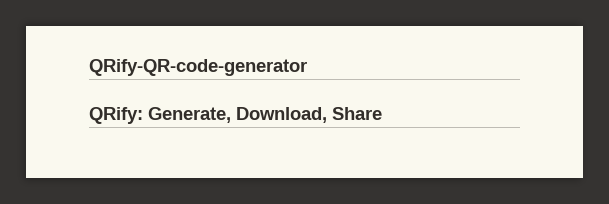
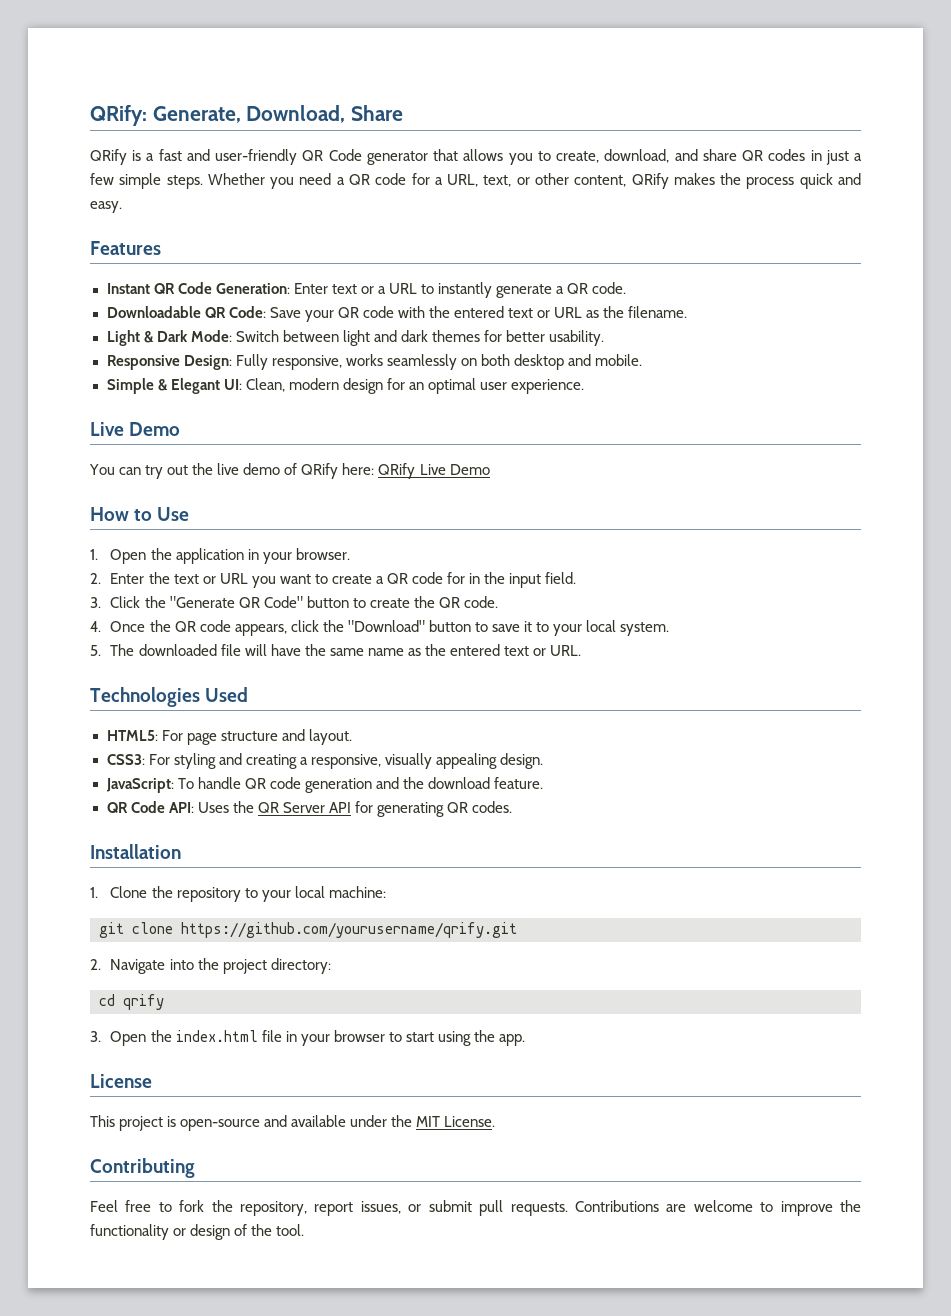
[89,59,307,76] QRify-QR-code-generator // -> (90, 115) none
(382, 113) none -> [90,149,862,165] [90,173,862,189] [90,201,122,213] [90,241,161,255] [106,282,627,298] [106,306,688,322] [106,330,605,346] [106,354,643,370] [106,378,585,394] [90,422,181,436] [89,463,490,479] [90,507,190,521] [90,548,350,564] [90,572,577,588] [90,596,498,608] [90,620,670,636] [90,644,582,656] [90,687,249,707] [106,729,352,745] [106,753,543,769] [105,777,543,793] [106,801,513,817] [90,844,181,859] [90,886,386,902] [99,922,517,938] [90,958,331,974] [99,994,164,1010] [90,1030,526,1046] [90,1074,152,1088] [90,1115,496,1131] [90,1158,195,1178] [90,1200,861,1216] [90,1224,305,1240] // QRify is a fast and user-friendly QR Code generator that allows you to create, download, and share QR codes in just a few simple steps. Whether you need a QR code for a URL, text, or other content, QRify makes the process quick and easy. // Features // Instant QR Code Generation: Enter text or a URL to instantly generate a QR code. // Downloadable QR Code: Save your QR code with the entered text or URL as the filename. // Light & Dark Mode: Switch between light and dark themes for better usability. // Responsive Design: Fully responsive, works seamlessly on both desktop and mobile. // Simple & Elegant UI: Clean, modern design for an optimal user experience. // Live Demo // You can try out the live demo of QRify here: QRify Live Demo // How to Use // 1. Open the application in your browser. // 2. Enter the text or URL you want to create a QR code for in the input field. // 3. Click the "Generate QR Code" button to create the QR code. // 4. Once the QR code appears, click the "Download" button to save it to your local system. // 5. The downloaded file will have the same name as the entered text or URL. // Technologies Used // HTML5: For page structure and layout. // CSS3: For styling and creating a responsive, visually appealing design. // JavaScript: To handle QR code generation and the download feature. // QR Code API: Uses the QR Server API for generating QR codes. // Installation // 1. Clone the repository to your local machine: // git clone https://github.com/yourusername/qrify.git // 2. Navigate into the project directory: // cd qrify // 3. Open the index.html file in your browser to start using the app. // License // This project is open-source and available under the MIT License. // Contributing // Feel free to fork the repository, report issues, or submit pull requests. Contributions are welcome to improve the functionality or design of the tool.

